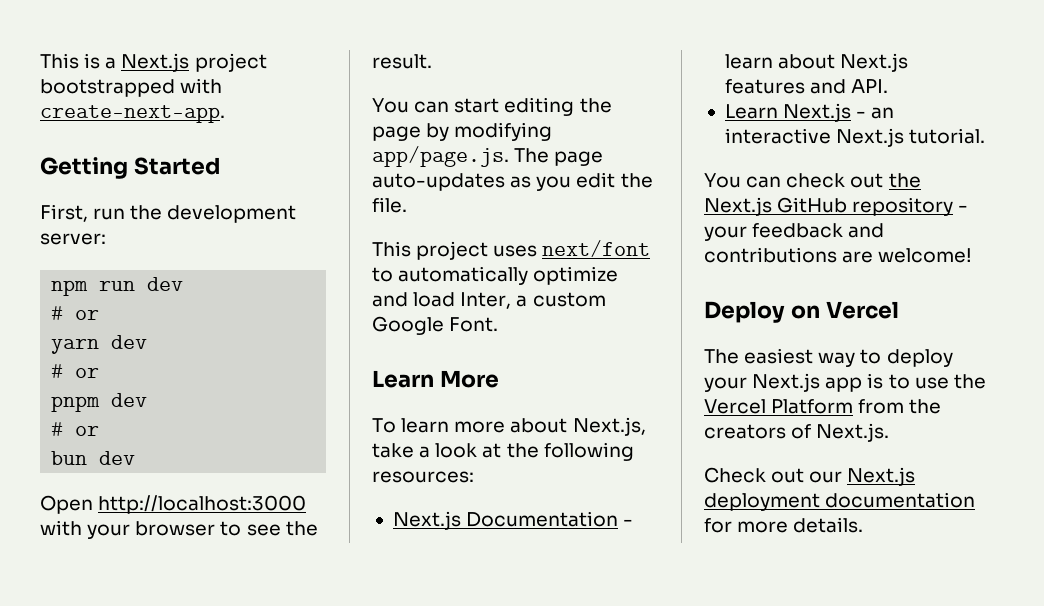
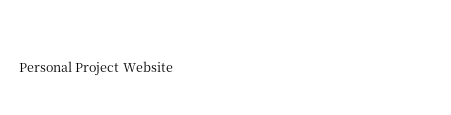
[40,53,267,72] [40,78,223,97] [40,105,225,123] [40,157,220,179] [40,204,297,223] [40,233,106,245] [51,277,184,296] [51,306,100,320] [51,335,148,354] [51,364,100,378] [51,393,148,412] [51,422,100,436] [51,451,136,465] [40,495,307,514] [40,520,318,539] [372,54,432,69] [372,97,612,116] [372,122,553,141] [372,146,604,167] [372,172,653,191] [372,197,407,213] [372,240,651,260] [372,266,619,285] [372,292,606,309] [372,316,499,335] [372,370,499,388] [372,417,646,436] [372,442,634,461] [372,471,474,483] [392,511,634,530] [724,53,909,72] [724,79,889,94] [724,103,895,122] [724,128,986,147] [704,173,921,188] [704,197,969,216] [704,223,885,241] [704,247,973,263] [704,301,899,323] [704,348,953,367] [704,373,986,392] [704,399,942,414] [704,423,890,442] [704,467,916,486] [704,492,976,511] [704,517,864,533] This is a Next.js project bootstrapped with create-next-app. // Getting Started // First, run the development server: // npm run dev // # or // yarn dev // # or // pnpm dev // # or // bun dev // Open http://localhost:3000 with your browser to see the result. // You can start editing the page by modifying app/page.js. The page auto-updates as you edit the file. // This project uses next/font to automatically optimize and load Inter, a custom Google Font. // Learn More // To learn more about Next.js, take a look at the following resources: // Next.js Documentation - learn about Next.js features and API. // Learn Next.js - an interactive Next.js tutorial. // You can check out the Next.js GitHub repository - your feedback and contributions are welcome! // Deploy on Vercel // The easiest way to deploy your Next.js app is to use the Vercel Platform from the creators of Next.js. // Check out our Next.js deployment documentation for more details. -> [19,61,173,76] Personal Project Website

